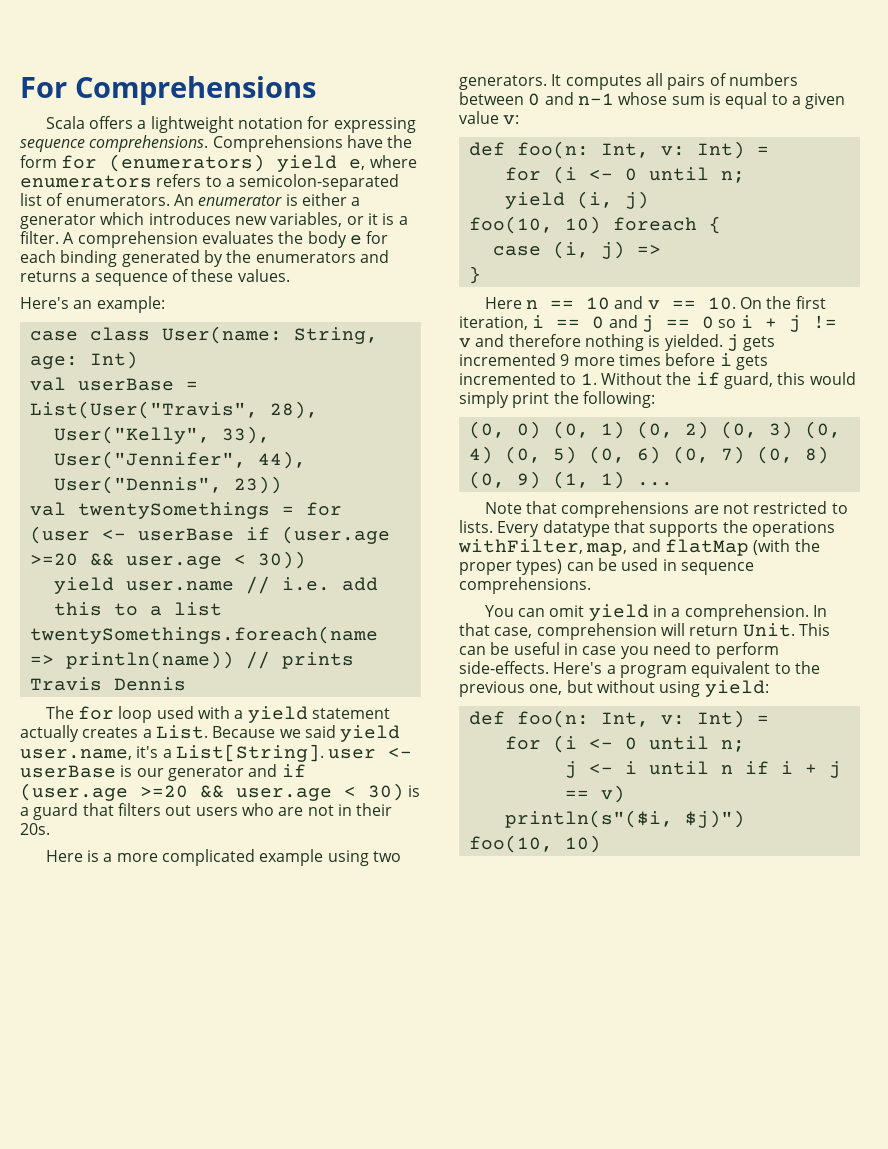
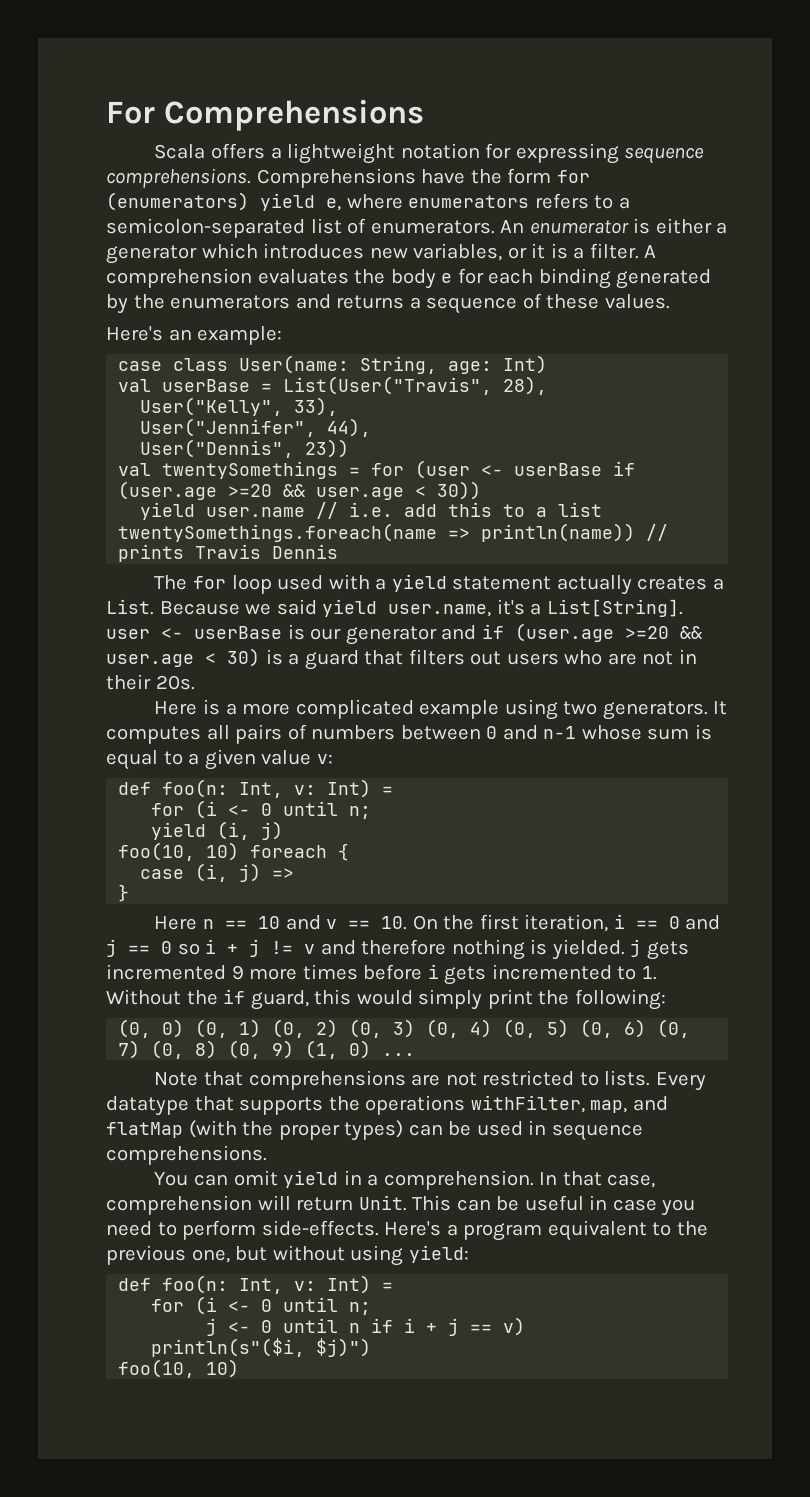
[600,471,625,489] 1) -> [349,1040,372,1059] 0)
[624,761,637,774] i -> [261,1320,273,1333] 0

